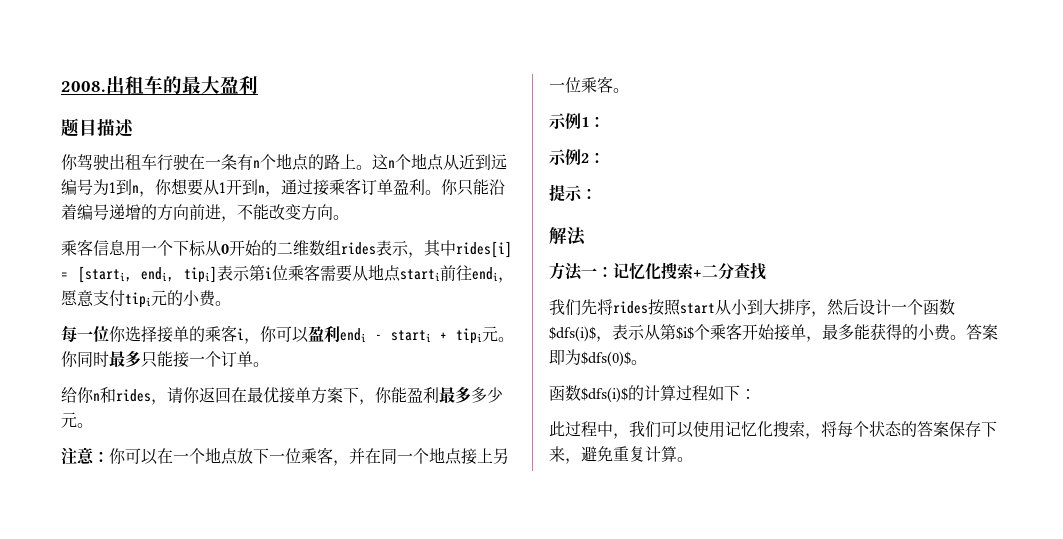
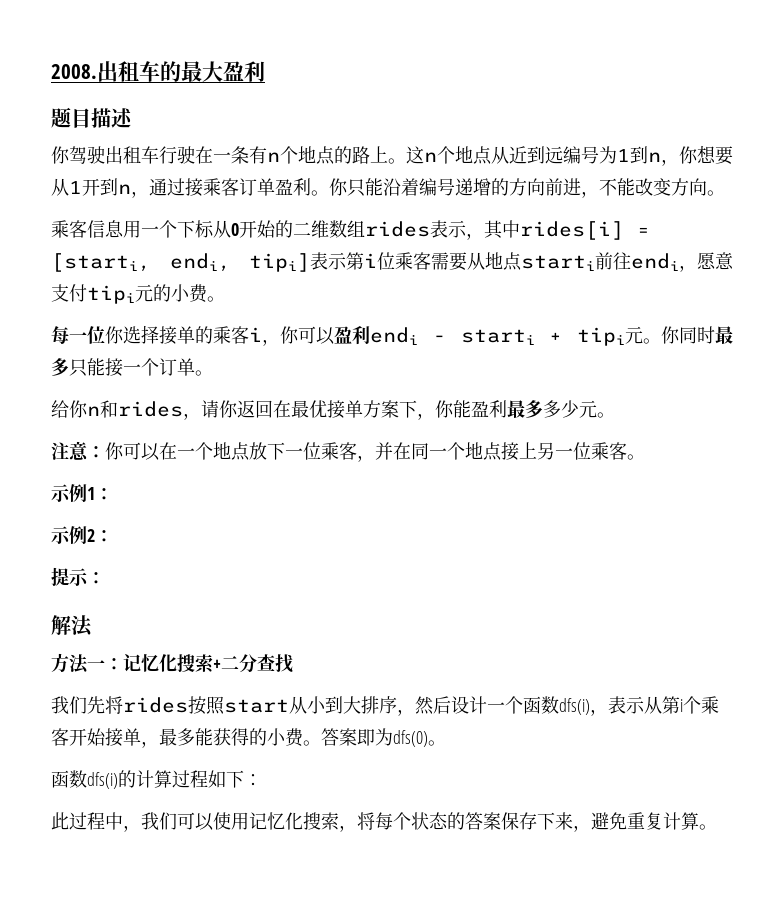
[549,326,596,342] $dfs(i)$ -> [559,698,590,715] dfs(i)
[676,326,694,340] $i$ -> [680,699,683,712] i
[581,351,631,367] $dfs(0)$ -> [393,730,428,747] dfs(0)
[581,387,628,403] $dfs(i)$ -> [87,772,118,789] dfs(i)

